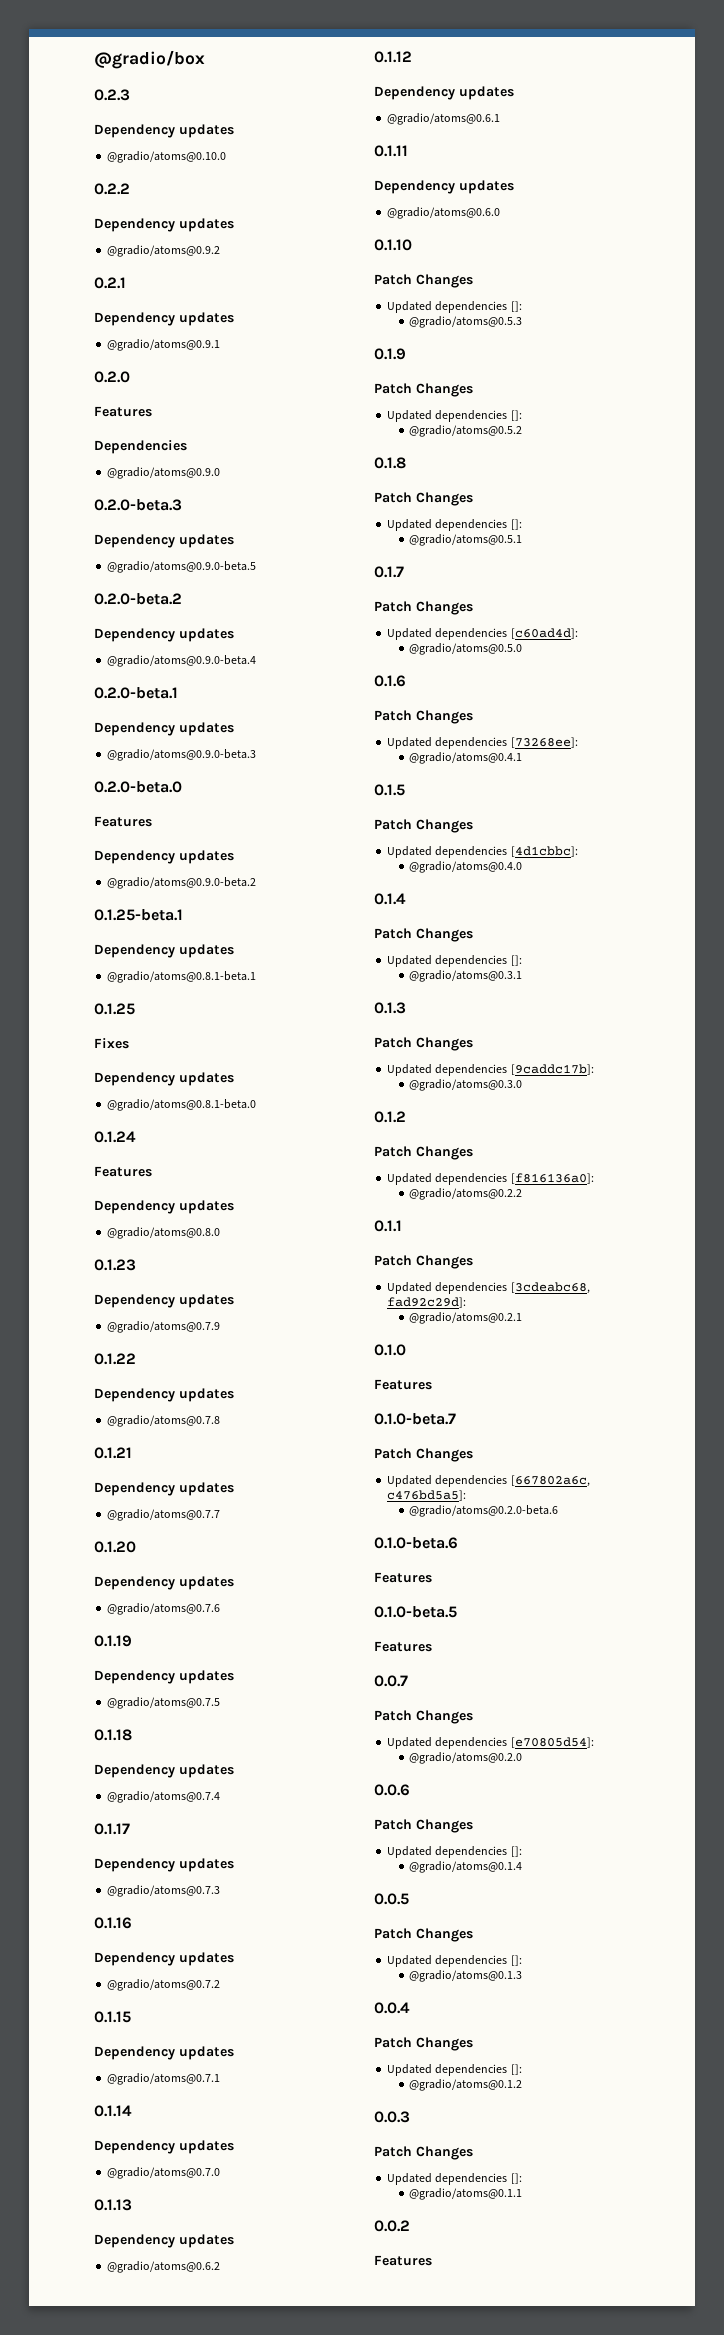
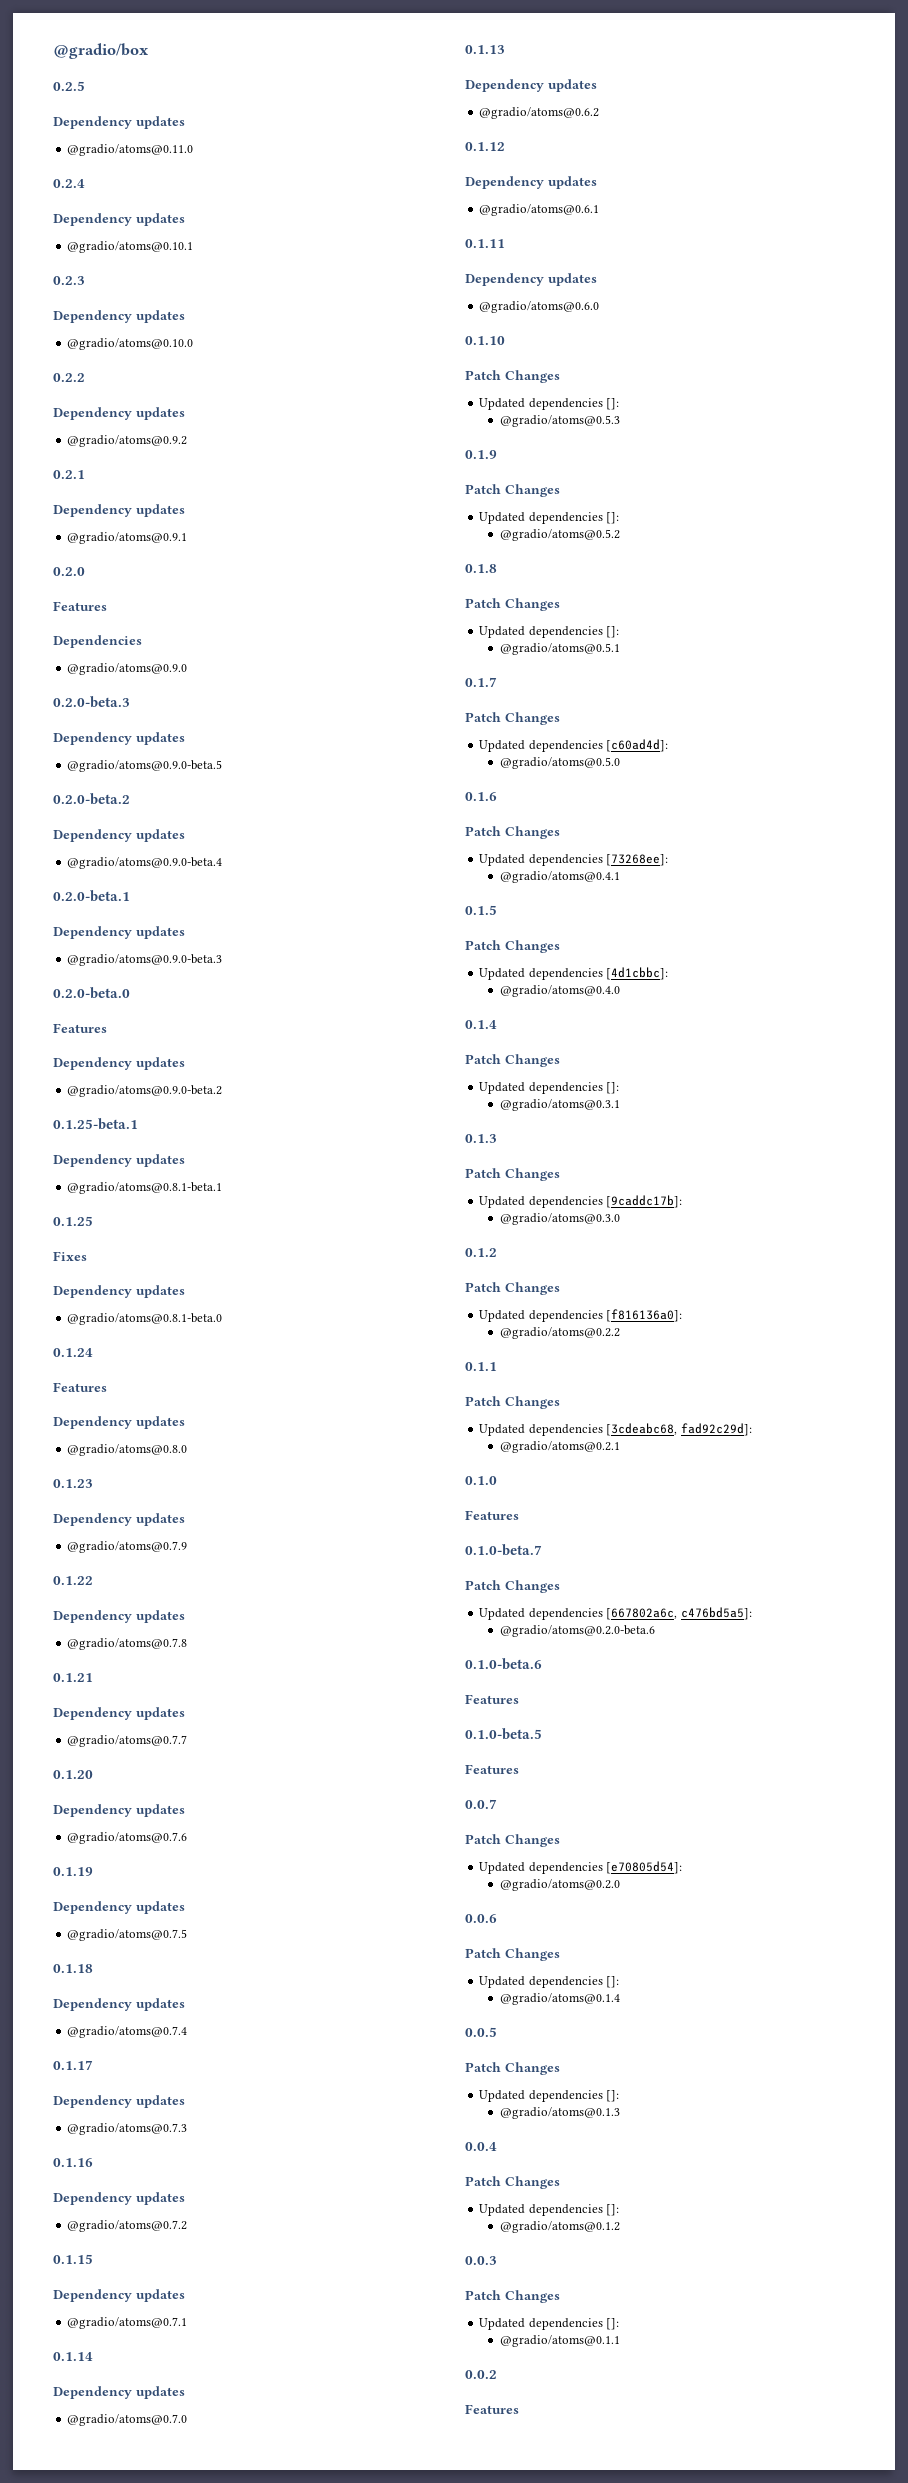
(205, 59) none -> [53,81,85,91] [53,116,185,129] [67,144,194,156] [53,179,85,188] [53,213,185,226] [67,241,194,253] // 0.2.5 // Dependency updates // @gradio/atoms@0.11.0 // 0.2.4 // Dependency updates // @gradio/atoms@0.10.1

